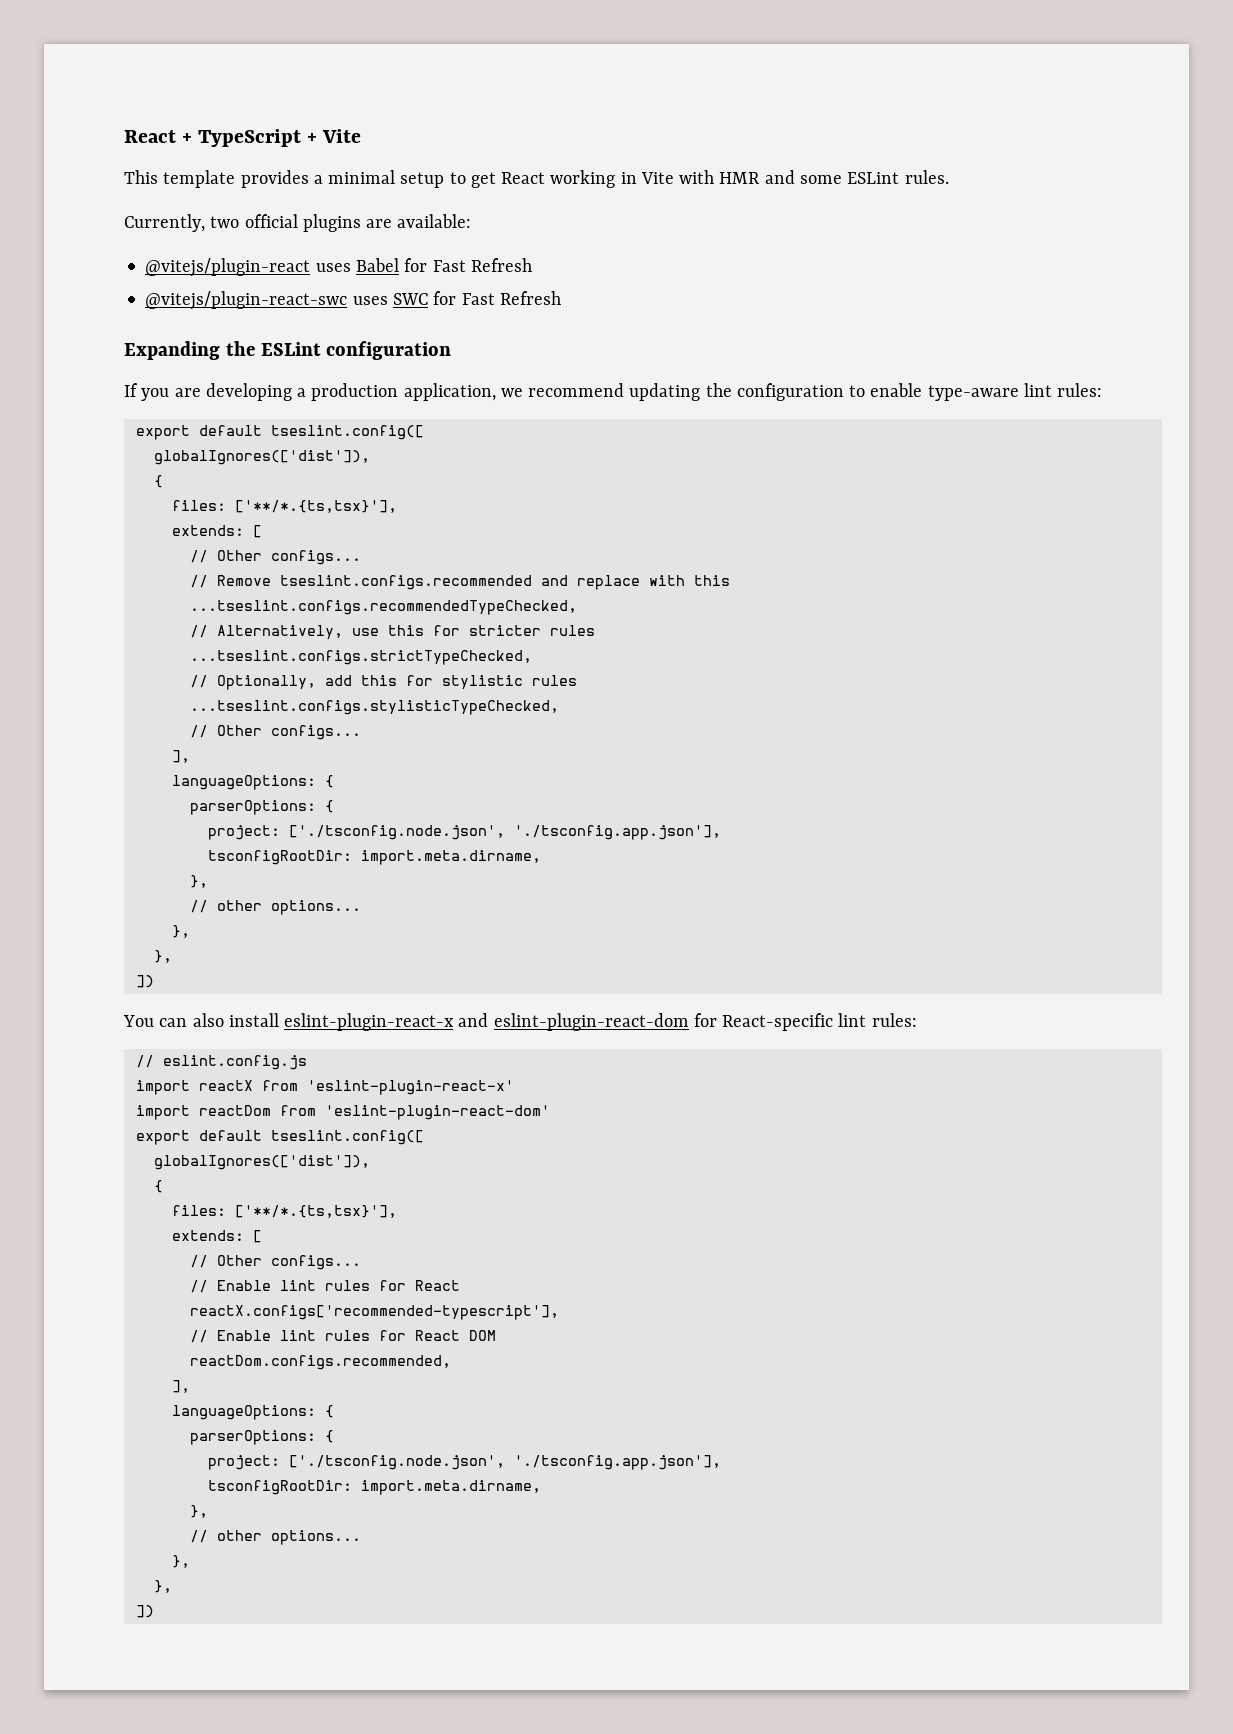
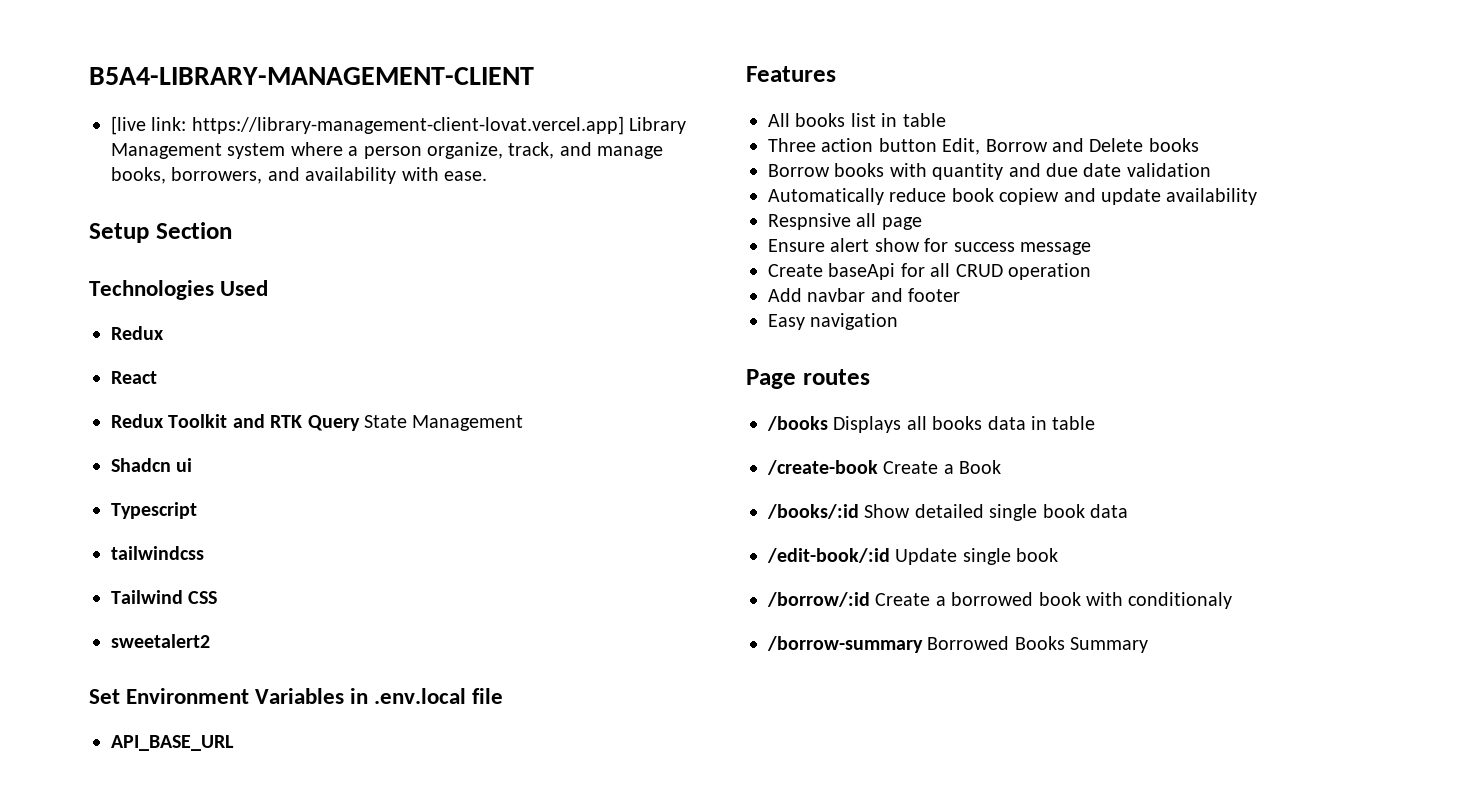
[124,129,362,147] [124,170,949,188] [124,214,472,232] [145,258,532,277] [145,291,561,310] [124,341,452,360] [124,383,1103,401] [135,425,424,440] [153,450,370,465] [153,475,163,488] [171,500,397,513] [171,525,262,538] [189,550,361,565] [189,575,730,590] [189,600,577,615] [189,625,595,639] [189,650,532,665] [189,675,577,690] [189,700,559,715] [189,725,361,740] [171,750,190,763] [171,775,334,790] [189,800,334,815] [207,825,721,840] [207,850,541,865] [189,875,208,888] [189,900,361,915] [171,925,190,938] [153,950,172,963] [135,975,154,988] [123,1013,917,1031] [135,1055,307,1070] [135,1080,514,1095] [135,1105,550,1120] [135,1130,424,1145] [153,1155,370,1170] [153,1180,163,1193] [171,1205,397,1218] [171,1230,262,1243] [189,1255,361,1270] [189,1280,460,1293] [189,1305,559,1320] [189,1330,496,1343] [189,1355,451,1370] [171,1380,190,1393] [171,1405,334,1420] [189,1430,334,1445] [207,1455,721,1470] [207,1480,541,1495] [189,1505,208,1518] [189,1530,361,1545] [171,1555,190,1568] [153,1580,172,1593] [135,1605,154,1618] React + TypeScript + Vite // This template provides a minimal setup to get React working in Vite with HMR and some ESLint rules. // Currently, two official plugins are available: // @vitejs/plugin-react uses Babel for Fast Refresh // @vitejs/plugin-react-swc uses SWC for Fast Refresh // Expanding the ESLint configuration // If you are developing a production application, we recommend updating the configuration to enable type-aware lint rules: // export default tseslint.config([ // globalIgnores(['dist']), // { // files: ['**/*.{ts,tsx}'], // extends: [ // // Other configs... // // Remove tseslint.configs.recommended and replace with this // ...tseslint.configs.recommendedTypeChecked, // // Alternatively, use this for stricter rules // ...tseslint.configs.strictTypeChecked, // // Optionally, add this for stylistic rules // ...tseslint.configs.stylisticTypeChecked, // // Other configs... // ], // languageOptions: { // parserOptions: { // project: ['./tsconfig.node.json', './tsconfig.app.json'], // tsconfigRootDir: import.meta.dirname, // }, // // other options... // }, // }, // ]) // You can also install eslint-plugin-react-x and eslint-plugin-react-dom for React-specific lint rules: // // eslint.config.js // import reactX from 'eslint-plugin-react-x' // import reactDom from 'eslint-plugin-react-dom' // export default tseslint.config([ // globalIgnores(['dist']), // { // files: ['**/*.{ts,tsx}'], // extends: [ // // Other configs... // // Enable lint rules for React // reactX.configs['recommended-typescript'], // // Enable lint rules for React DOM // reactDom.configs.recommended, // ], // languageOptions: { // parserOptions: { // project: ['./tsconfig.node.json', './tsconfig.app.json'], // tsconfigRootDir: import.meta.dirname, // }, // // other options... // }, // }, // ]) -> [89,67,534,85] [111,116,687,135] [111,142,664,159] [111,167,487,184] [89,222,232,243] [89,280,269,300] [111,326,164,340] [111,371,157,384] [111,414,524,431] [111,458,193,472] [111,502,197,519] [111,546,204,560] [111,590,218,604] [111,634,210,648] [89,688,504,704] [111,735,234,751] [746,66,836,82] [768,113,946,127] [768,138,1199,155] [768,163,1211,180] [768,188,1258,205] [768,213,922,230] [768,238,1091,255] [768,263,1091,280] [768,288,961,302] [768,313,899,330] [746,369,870,389] [767,416,1096,433] [767,460,1002,475] [767,504,1128,521] [767,548,1059,565] [767,592,1233,609] [767,636,1149,653] B5A4-LIBRARY-MANAGEMENT-CLIENT // [live link: https://library-management-client-lovat.vercel.app] Library Management system where a person organize, track, and manage books, borrowers, and availability with ease. // Setup Section // Technologies Used // Redux // React // Redux Toolkit and RTK Query State Management // Shadcn ui // Typescript // tailwindcss // Tailwind CSS // sweetalert2 // Set Environment Variables in .env.local file // API_BASE_URL // Features // All books list in table // Three action button Edit, Borrow and Delete books // Borrow books with quantity and due date validation // Automatically reduce book copiew and update availability // Respnsive all page // Ensure alert show for success message // Create baseApi for all CRUD operation // Add navbar and footer // Easy navigation // Page routes // /books Displays all books data in table // /create-book Create a Book // /books/:id Show detailed single book data // /edit-book/:id Update single book // /borrow/:id Create a borrowed book with conditionaly // /borrow-summary Borrowed Books Summary

